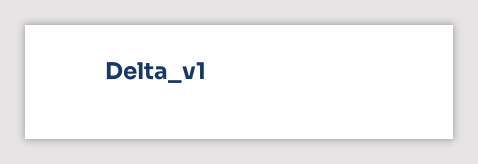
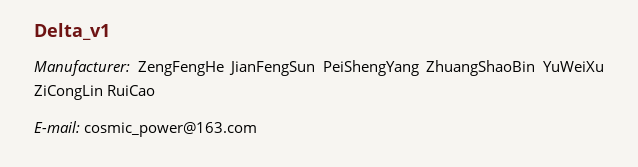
(206, 72) none -> [34,60,604,76] [34,85,156,100] [34,121,258,137] // Manufacturer: ZengFengHe JianFengSun PeiShengYang ZhuangShaoBin YuWeiXu ZiCongLin RuiCao // E-mail: cosmic_power@163.com

